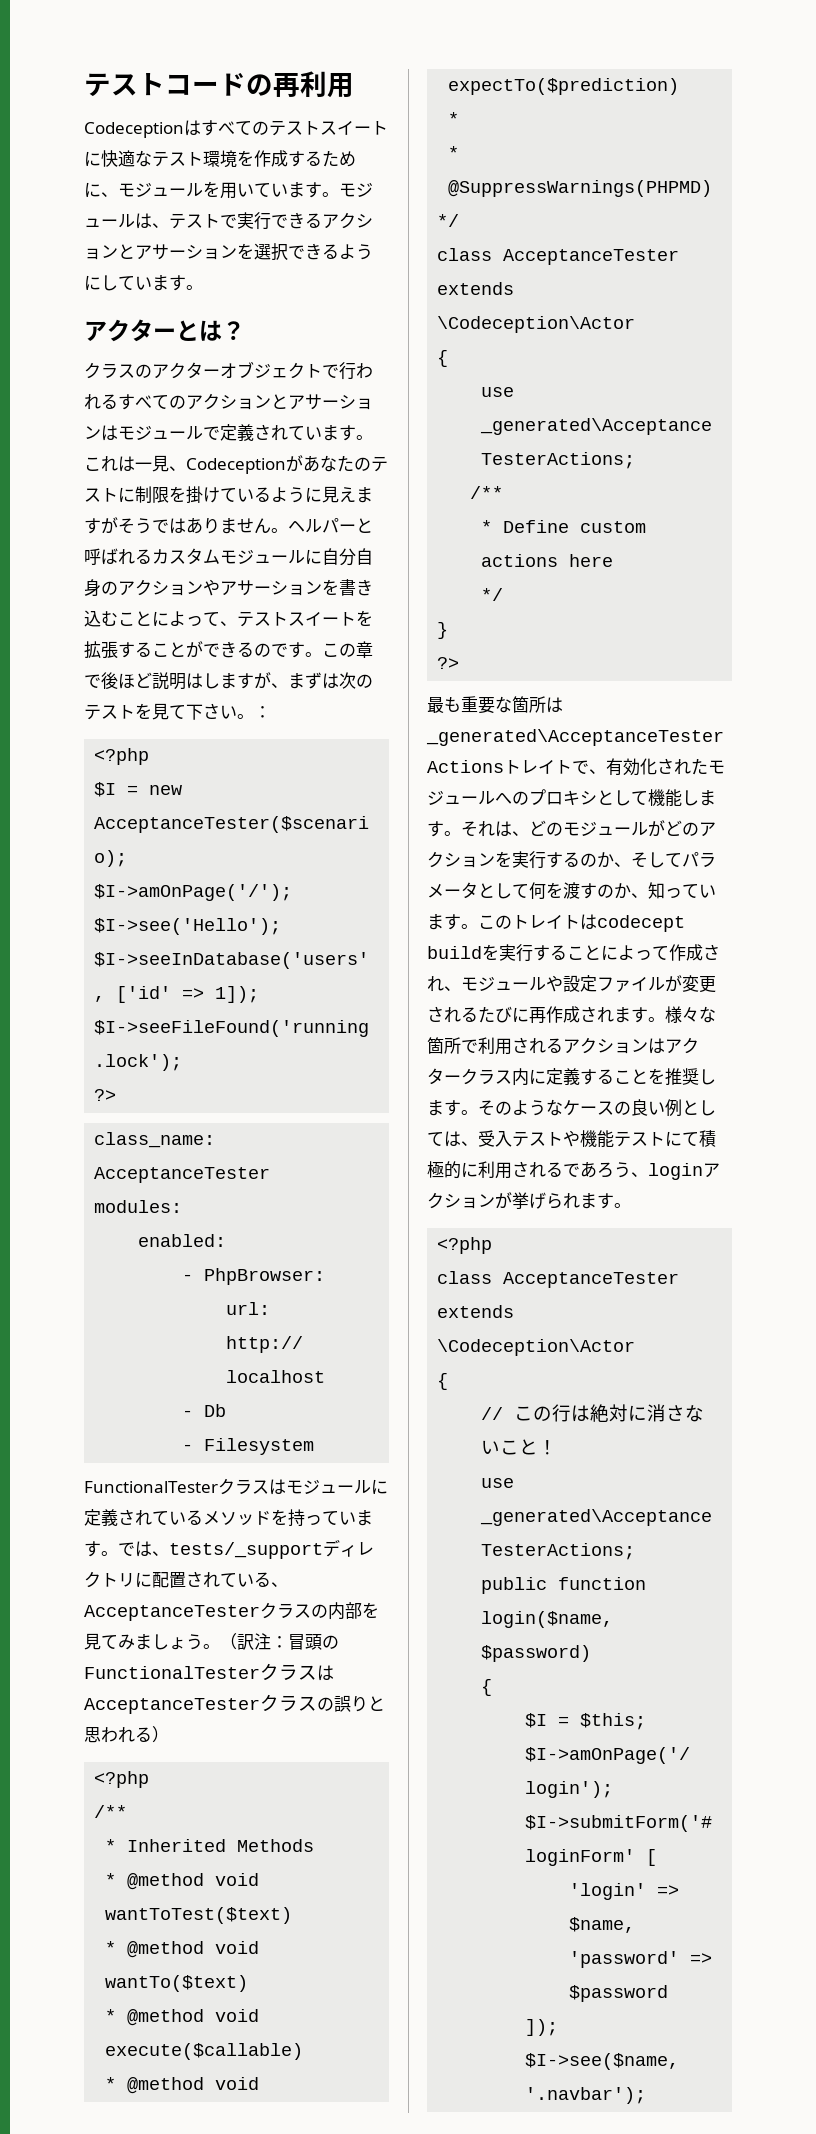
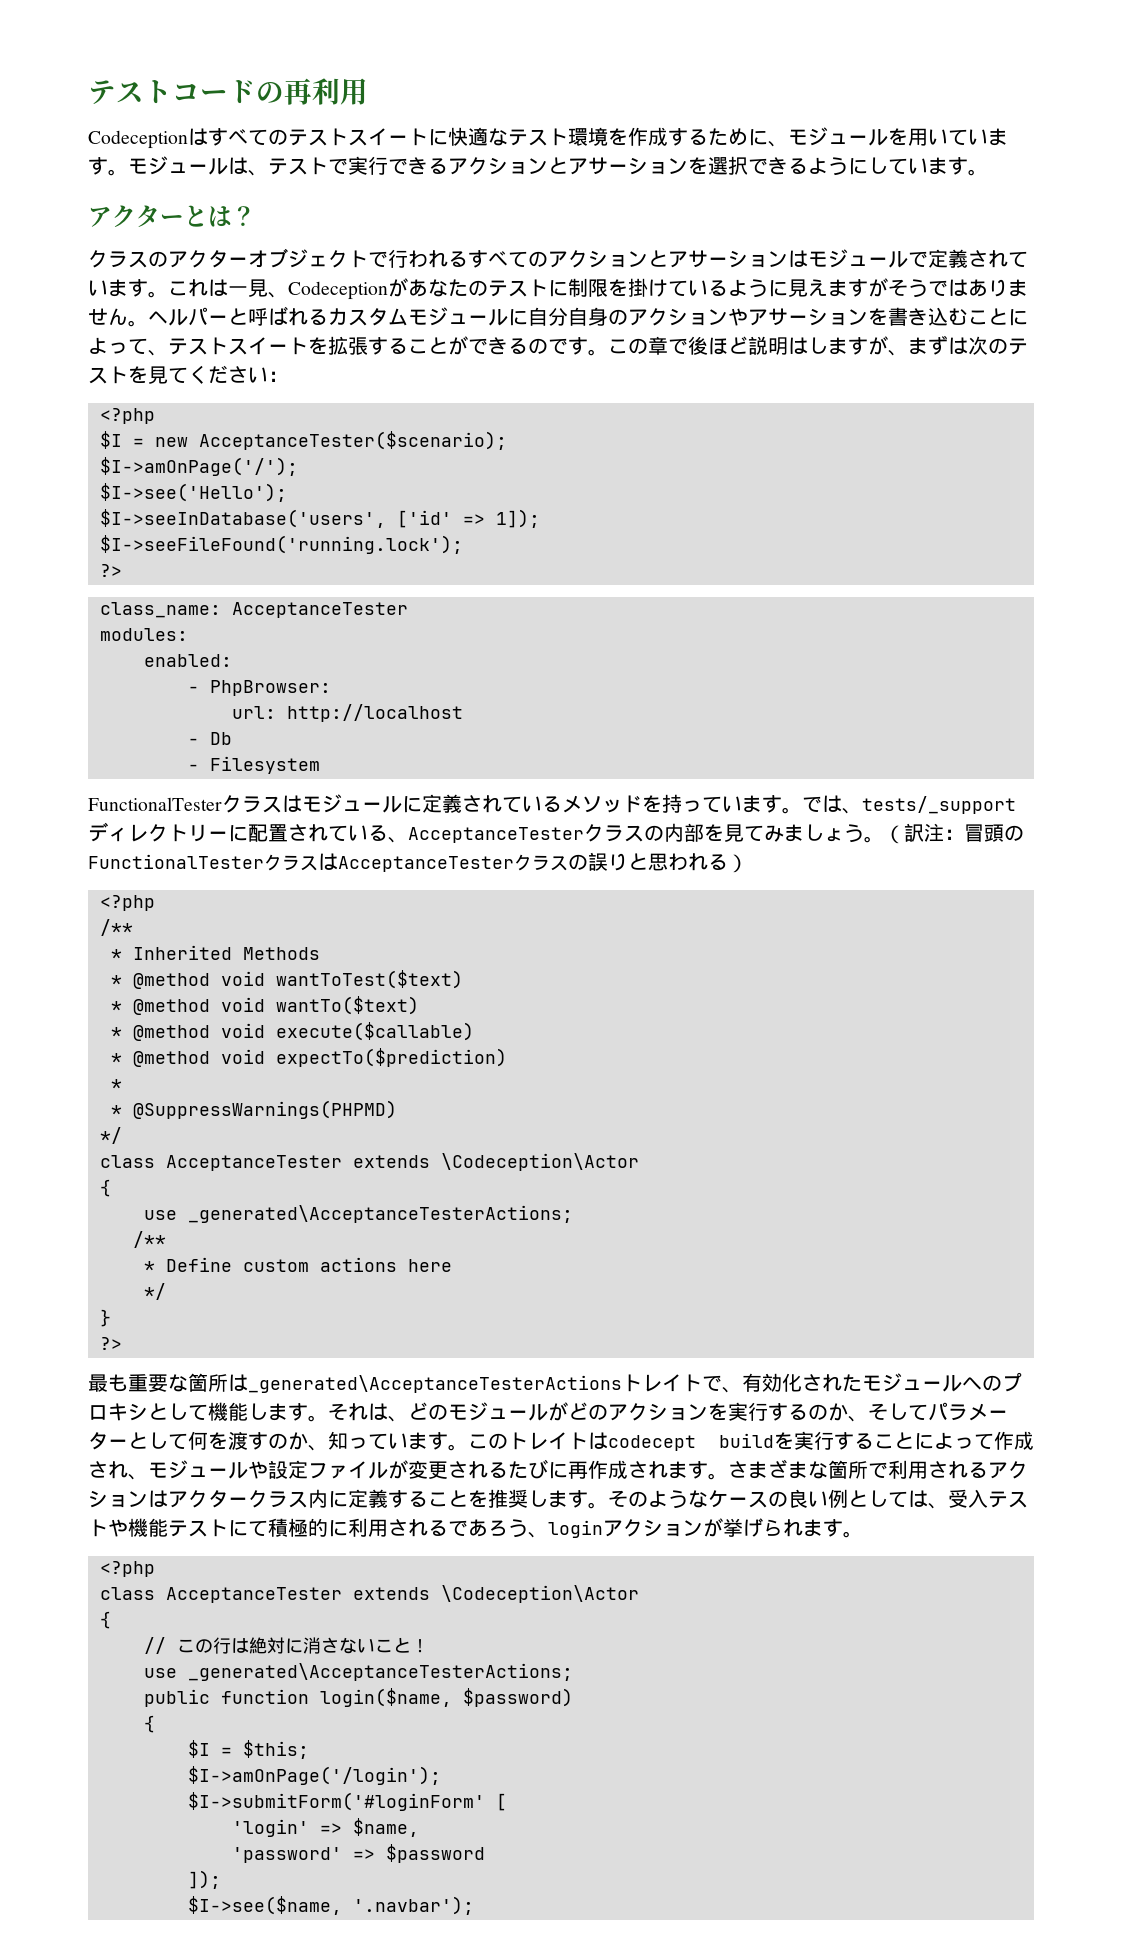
[186,703,254,720] 下さい。 -> [188,365,268,384] ください
(135, 1580) none -> [208,831,228,840] ー
(478, 890) none -> [108,1439,128,1448] ー
[665,1006,699,1023] 様々 -> [728,1459,808,1479] さまざま

